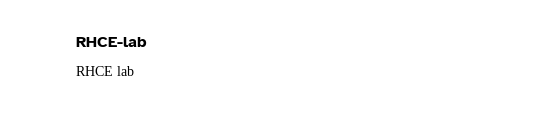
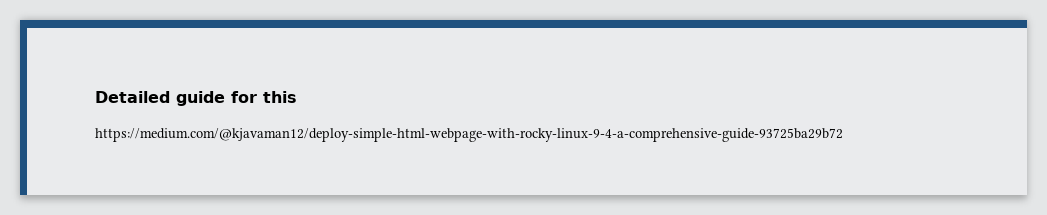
[76,37,147,47] [76,66,134,76] RHCE-lab // RHCE lab -> [95,91,297,106] [95,128,843,142] Detailed guide for this // https://medium.com/@kjavaman12/deploy-simple-html-webpage-with-rocky-linux-9-4-a-comprehensive-guide-93725ba29b72

